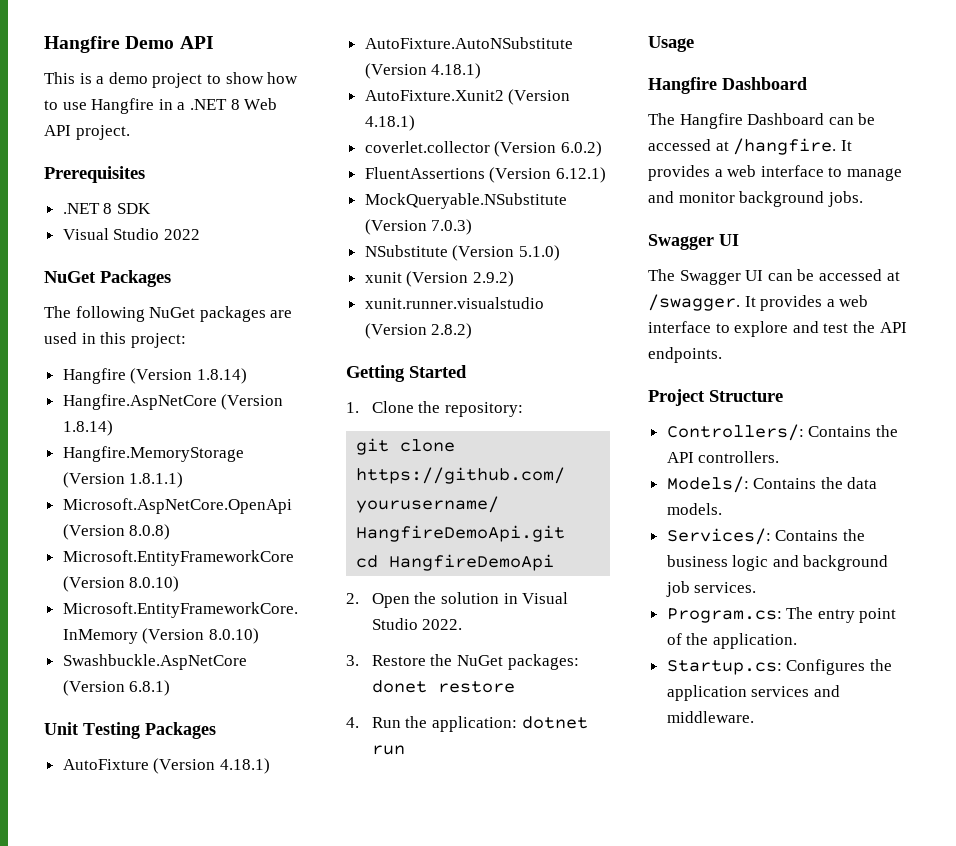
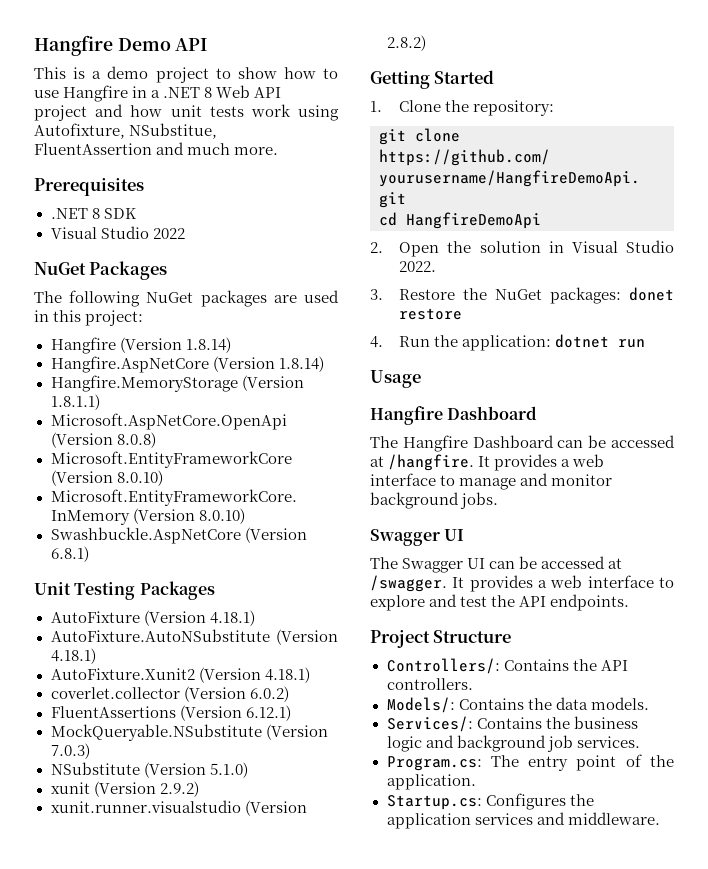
[75,125,130,140] project. -> [34,104,339,121] [34,123,218,139] [34,142,279,155] project and how unit tests work using Autofixture, NSubstitue, FluentAssertion and much more.

